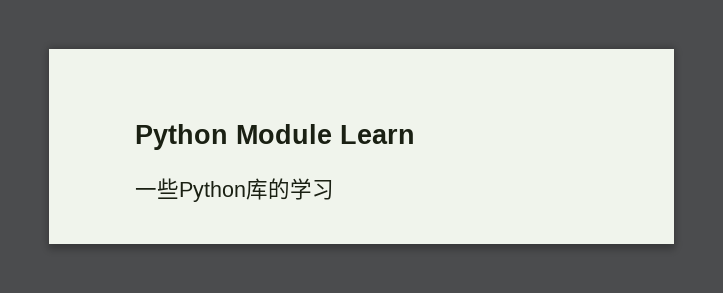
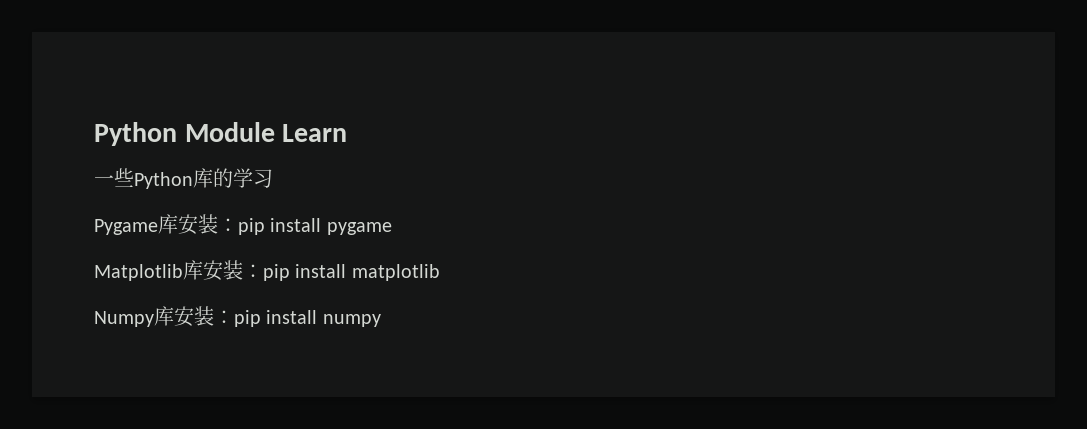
(334, 190) none -> [94,214,392,235] [94,260,440,281] [94,306,381,327] // Pygame库安装：pip install pygame // Matplotlib库安装：pip install matplotlib // Numpy库安装：pip install numpy

